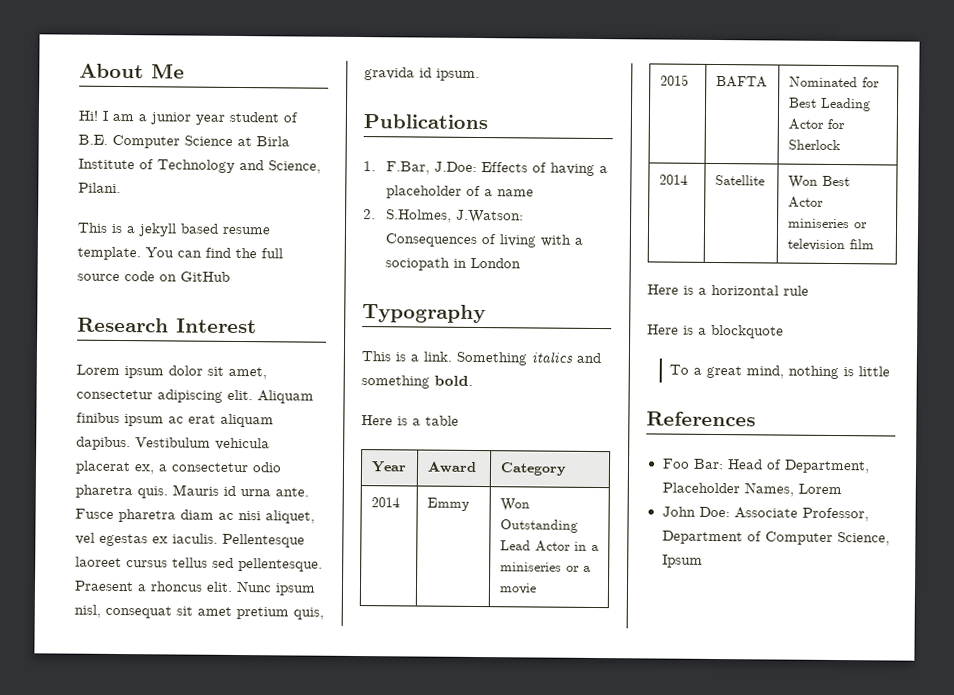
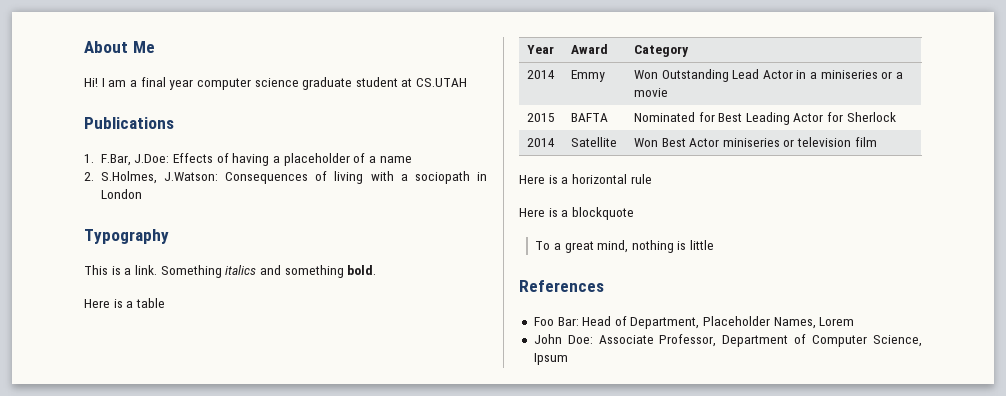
[150,111,298,125] [78,134,290,149] [78,158,321,174] [78,182,121,194] [77,222,271,237] [77,246,283,261] [77,271,230,282] [77,317,257,334] [76,364,267,380] [76,389,314,404] [76,412,274,428] [76,436,270,451] [75,460,282,475] [75,484,309,499] [75,508,315,524] [75,532,305,548] [75,556,323,572] [74,580,316,596] [74,604,324,620] [364,67,480,82] junior year student of B.E. Computer Science at Birla Institute of Technology and Science, Pilani. // This is a jekyll based resume template. You can find the full source code on GitHub // Research Interest // Lorem ipsum dolor sit amet, consectetur adipiscing elit. Aliquam finibus ipsum ac erat aliquam dapibus. Vestibulum vehicula placerat ex, a consectetur odio pharetra quis. Mauris id urna ante. Fusce pharetra diam ac nisi aliquet, vel egestas ex iaculis. Pellentesque laoreet cursus tellus sed pellentesque. Praesent a rhoncus elit. Nunc ipsum nisl, consequat sit amet pretium quis, gravida id ipsum. -> [140,77,468,90] final year computer science graduate student at CS.UTAH

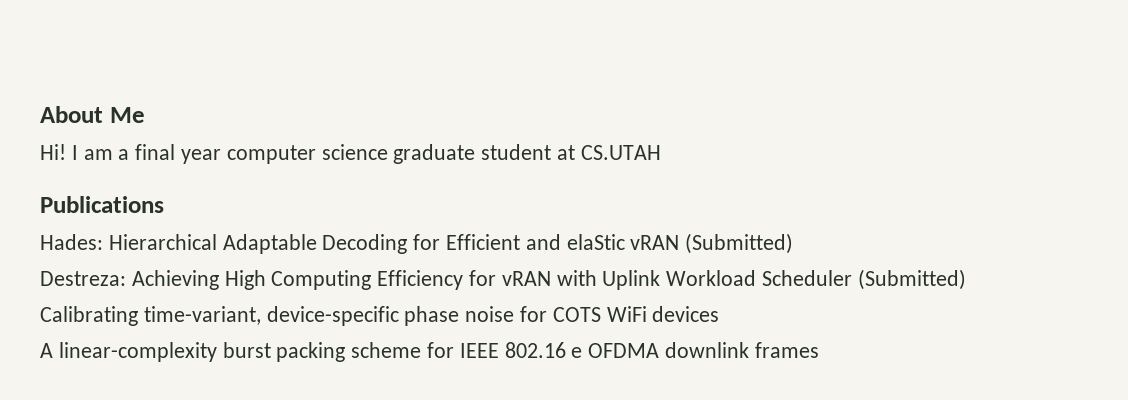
[84,153,412,166] [84,171,487,184] [100,189,142,199] [84,229,169,244] [84,265,377,278] [84,298,165,308] [526,45,554,54] [570,44,608,54] [633,45,689,57] [526,70,555,79] [570,70,605,82] [633,69,904,82] [633,88,668,97] [526,113,555,122] [570,113,608,122] [633,112,896,125] [526,138,555,147] [570,137,617,147] [633,137,877,147] [519,174,652,184] [519,207,634,220] [535,240,715,253] [519,280,604,292] [533,316,855,329] [533,334,922,347] [533,353,568,365] 1. F.Bar, J.Doe: Effects of having a placeholder of a name // 2. S.Holmes, J.Watson: Consequences of living with a sociopath in London // Typography // This is a link. Something italics and something bold. // Here is a table // Year | Award | Category // 2014 | Emmy | Won Outstanding Lead Actor in a miniseries or a movie // 2015 | BAFTA | Nominated for Best Leading Actor for Sherlock // 2014 | Satellite | Won Best Actor miniseries or television film // Here is a horizontal rule // Here is a blockquote // To a great mind, nothing is little // References // Foo Bar: Head of Department, Placeholder Names, Lorem // John Doe: Associate Professor, Department of Computer Science, Ipsum -> [40,233,794,254] [40,269,966,290] [40,306,720,326] [40,342,819,362] Hades: Hierarchical Adaptable Decoding for Efficient and elaStic vRAN (Submitted) // Destreza: Achieving High Computing Efficiency for vRAN with Uplink Workload Scheduler (Submitted) // Calibrating time-variant, device-specific phase noise for COTS WiFi devices // A linear-complexity burst packing scheme for IEEE 802.16 e OFDMA downlink frames

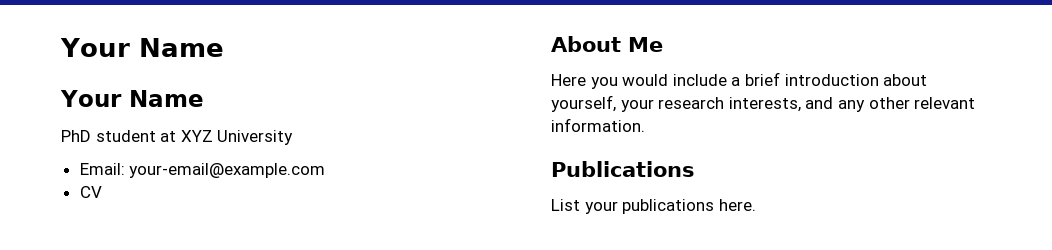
[40,106,145,123] [40,144,661,164] [40,196,164,213] [40,233,794,254] [40,269,966,290] [40,306,720,326] [40,342,819,362] About Me // Hi! I am a final year computer science graduate student at CS.UTAH // Publications // Hades: Hierarchical Adaptable Decoding for Efficient and elaStic vRAN (Submitted) // Destreza: Achieving High Computing Efficiency for vRAN with Uplink Workload Scheduler (Submitted) // Calibrating time-variant, device-specific phase noise for COTS WiFi devices // A linear-complexity burst packing scheme for IEEE 802.16 e OFDMA downlink frames -> [60,38,224,57] [60,90,204,107] [61,130,294,145] [79,163,326,178] [79,186,102,198] [551,36,663,52] [551,72,928,89] [551,95,976,112] [551,118,645,132] [551,161,695,177] [551,199,756,214] Your Name // Your Name // PhD student at XYZ University // Email: your-email@example.com // CV // About Me // Here you would include a brief introduction about yourself, your research interests, and any other relevant information. // Publications // List your publications here.

